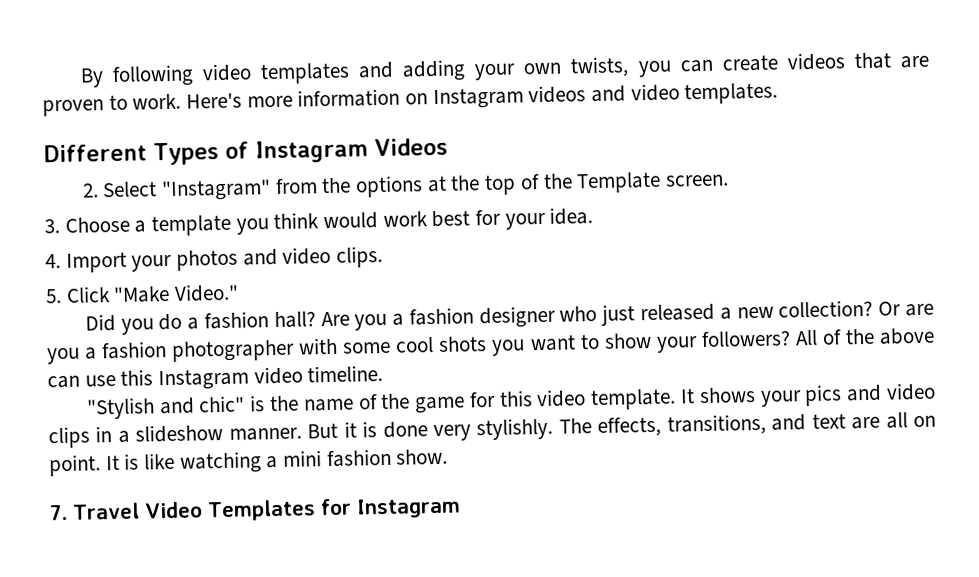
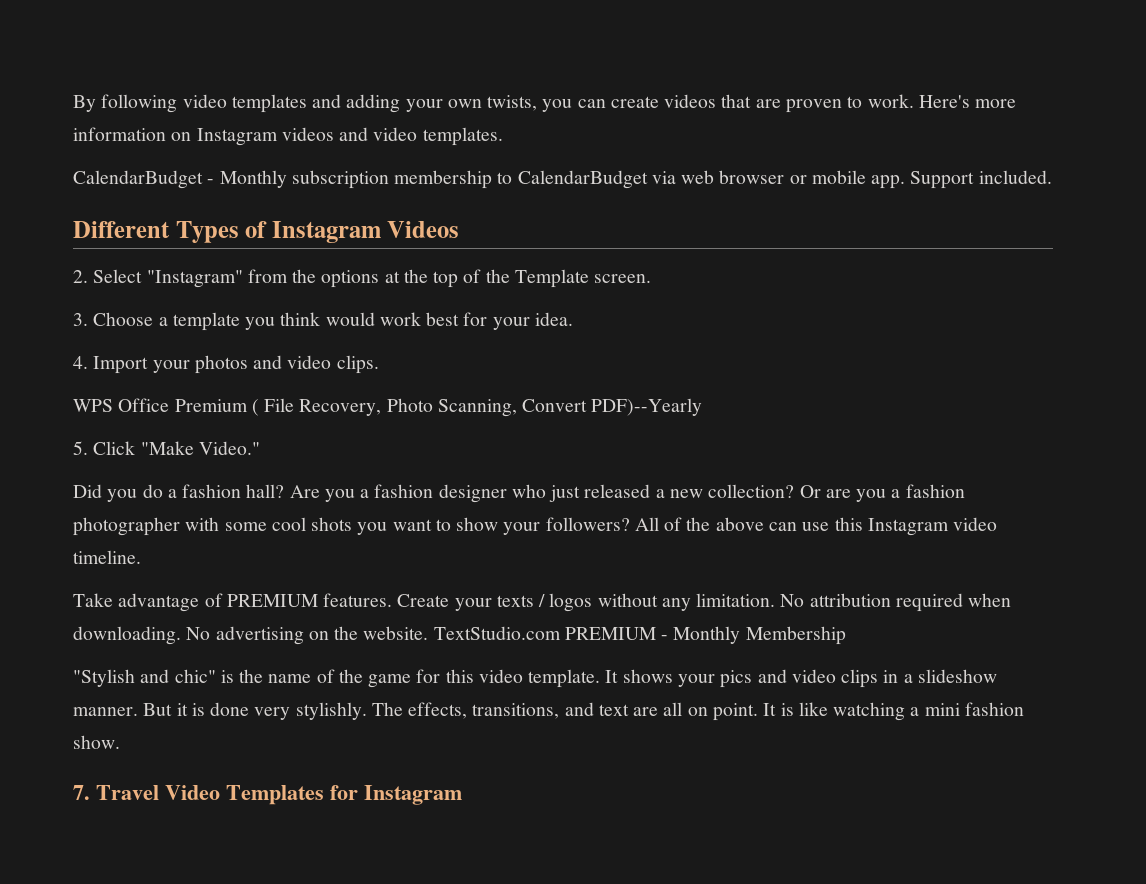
(779, 93) none -> [73,170,1052,189] // CalendarBudget - Monthly subscription membership to CalendarBudget via web browser or mobile app. Support included.
(384, 256) none -> [73,398,703,417] // WPS Office Premium ( File Recovery, Photo Scanning, Convert PDF)--Yearly
(384, 373) none -> [73,593,1012,612] [73,626,846,645] // Take advantage of PREMIUM features. Create your texts / logos without any limitation. No attribution required when downloading. No advertising on the website. TextStudio.com PREMIUM - Monthly Membership

